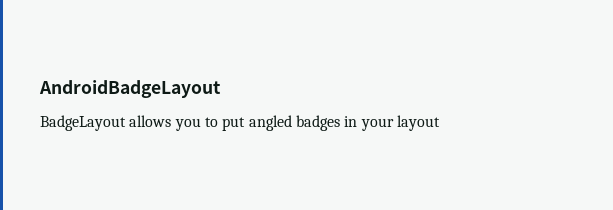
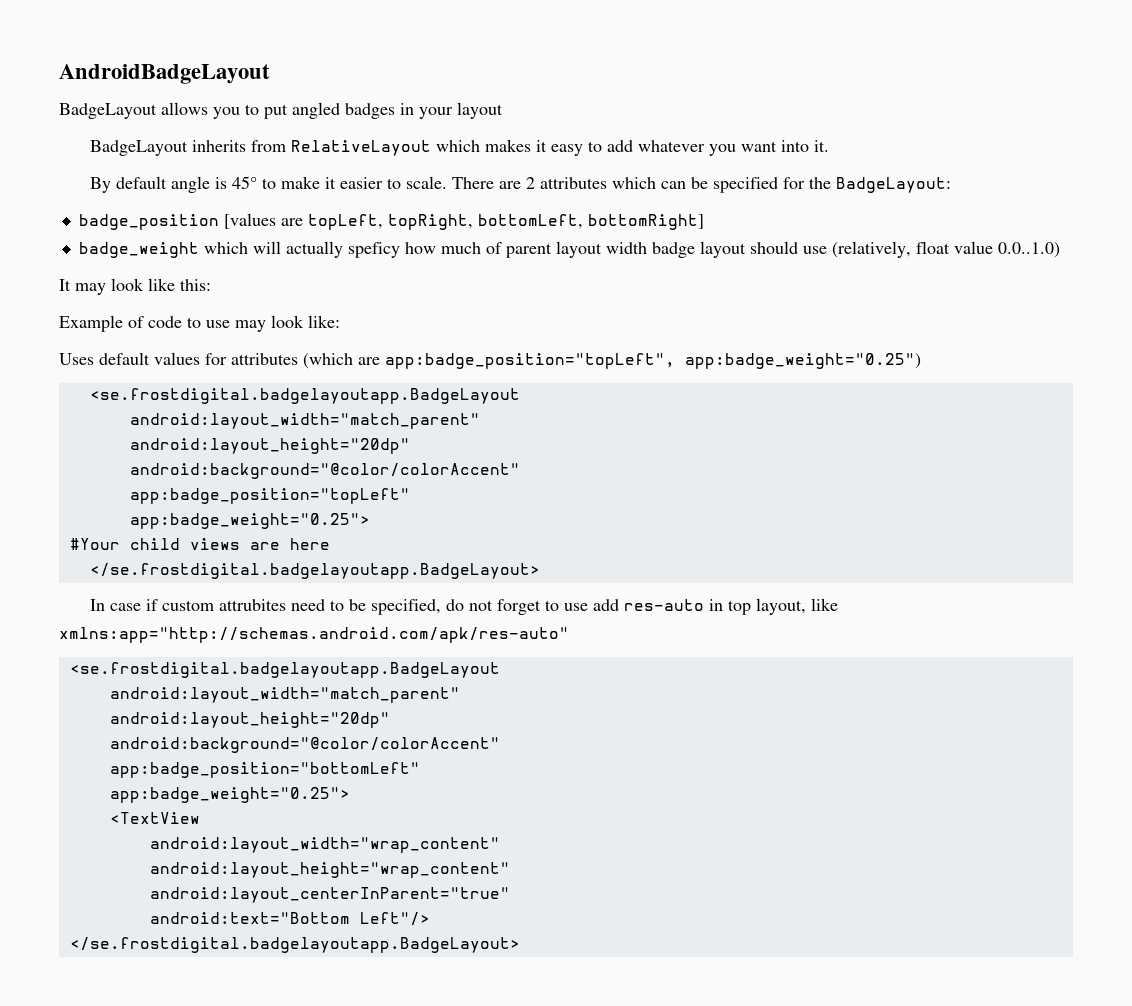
(440, 123) none -> [90,139,830,156] [90,176,952,193] [78,213,704,230] [78,241,1060,258] [59,278,211,295] [59,315,340,332] [59,352,921,369] [89,388,520,404] [129,413,480,429] [129,438,410,454] [129,463,520,479] [129,488,410,504] [129,513,370,529] [69,538,330,550] [89,563,540,579] [90,598,839,615] [59,627,569,643] [69,662,500,678] [109,687,460,703] [109,712,390,728] [109,737,500,753] [109,762,420,778] [109,787,350,803] [109,812,200,824] [149,837,500,853] [149,862,510,878] [149,887,510,903] [149,912,430,926] [69,937,520,953] // BadgeLayout inherits from RelativeLayout which makes it easy to add whatever you want into it. // By default angle is 45° to make it easier to scale. There are 2 attributes which can be specified for the BadgeLayout: // badge_position [values are topLeft, topRight, bottomLeft, bottomRight] // badge_weight which will actually speficy how much of parent layout width badge layout should use (relatively, float value 0.0..1.0) // It may look like this: // Example of code to use may look like: // Uses default values for attributes (which are app:badge_position="topLeft", app:badge_weight="0.25") // <se.frostdigital.badgelayoutapp.BadgeLayout // android:layout_width="match_parent" // android:layout_height="20dp" // android:background="@color/colorAccent" // app:badge_position="topLeft" // app:badge_weight="0.25"> // #Your child views are here // </se.frostdigital.badgelayoutapp.BadgeLayout> // In case if custom attrubites need to be specified, do not forget to use add res-auto in top layout, like xmlns:app="http://schemas.android.com/apk/res-auto" // <se.frostdigital.badgelayoutapp.BadgeLayout // android:layout_width="match_parent" // android:layout_height="20dp" // android:background="@color/colorAccent" // app:badge_position="bottomLeft" // app:badge_weight="0.25"> // <TextView // android:layout_width="wrap_content" // android:layout_height="wrap_content" // android:layout_centerInParent="true" // android:text="Bottom Left"/> // </se.frostdigital.badgelayoutapp.BadgeLayout>

